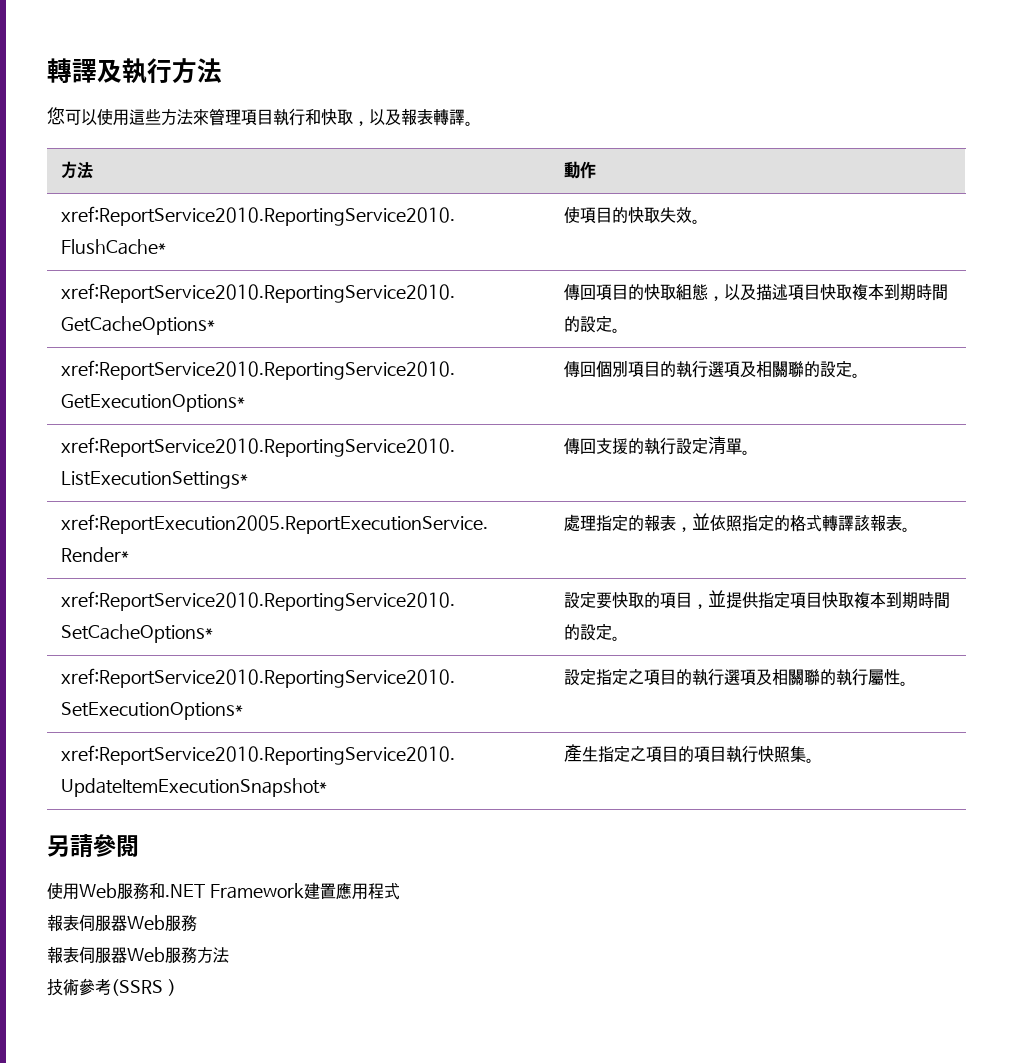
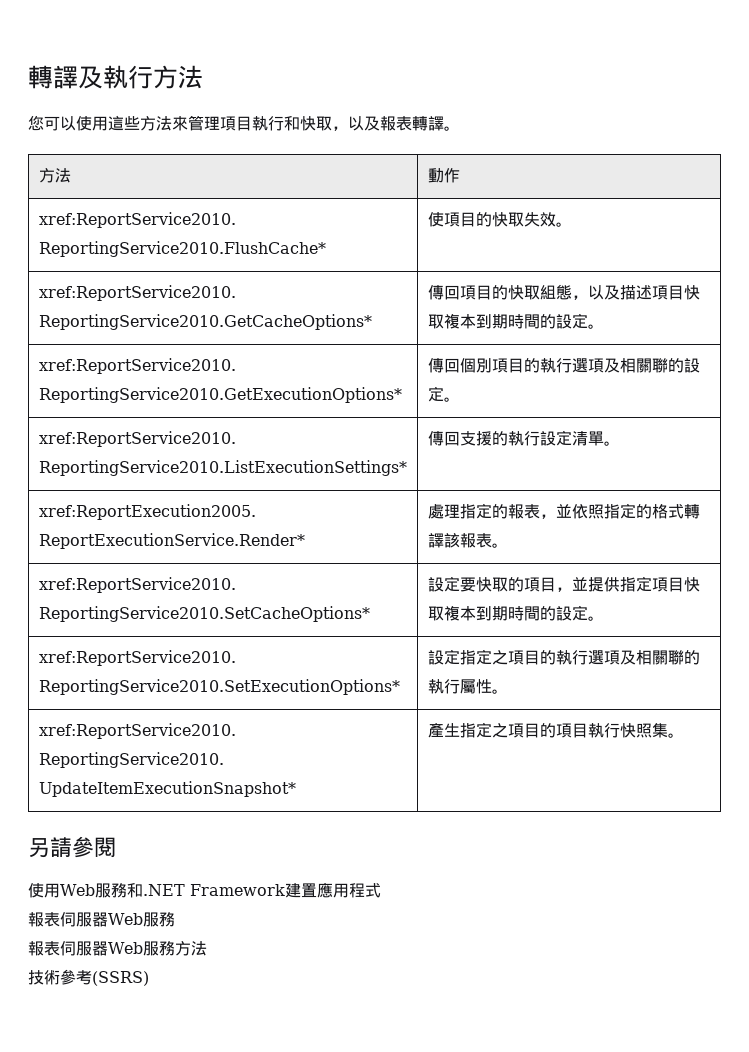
[111,979,176,996] (SSRS ) -> [92,971,149,986] (SSRS)

